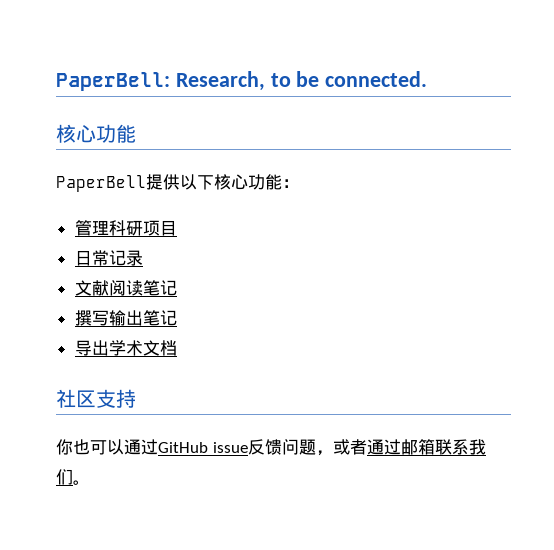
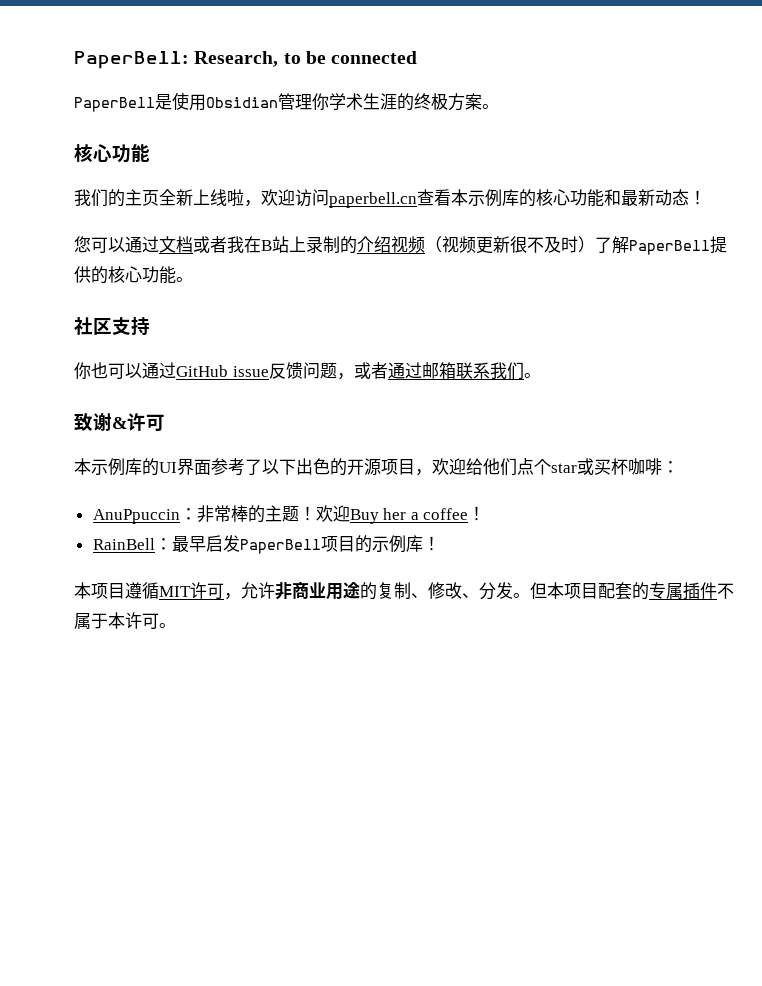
[325,71,428,87] [56,124,136,143] [56,174,299,192] [74,220,177,236] [74,250,143,266] [74,280,177,296] [74,310,177,326] [74,340,177,356] connected. // 核心功能 // PaperBell提供以下核心功能： // 管理科研项目 // 日常记录 // 文献阅读笔记 // 撰写输出笔记 // 导出学术文档 -> [331,51,418,64] [74,92,499,112] [74,144,150,163] [74,189,706,208] [74,236,727,255] [74,266,193,284] connected // PaperBell是使用Obsidian管理你学术生涯的终极方案。 // 核心功能 // 我们的主页全新上线啦，欢迎访问paperbell.cn查看本示例库的核心功能和最新动态！ // 您可以通过文档或者我在B站上录制的介绍视频（视频更新很不及时）了解PaperBell提供的核心功能。
(90, 482) none -> [74,413,165,431] [74,458,679,476] [92,505,486,524] [92,535,440,554] [74,581,734,600] [74,612,176,629] // 致谢&许可 // 本示例库的UI界面参考了以下出色的开源项目，欢迎给他们点个star或买杯咖啡： // AnuPpuccin：非常棒的主题！欢迎Buy her a coffee！ // RainBell：最早启发PaperBell项目的示例库！ // 本项目遵循MIT许可，允许非商业用途的复制、修改、分发。但本项目配套的专属插件不属于本许可。

